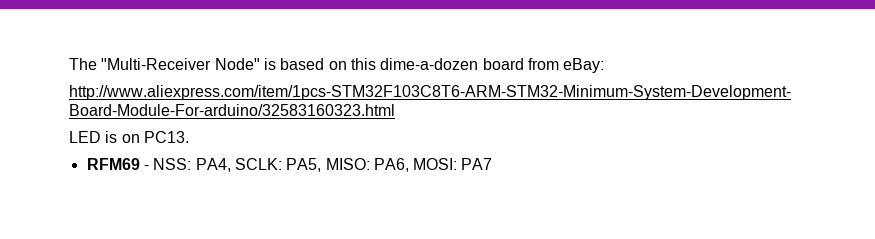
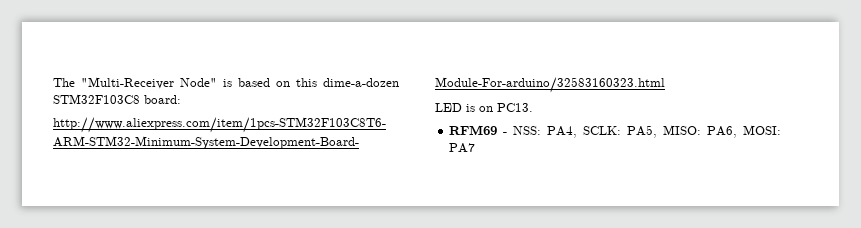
[482,58,605,73] board from eBay: -> [53,94,181,104] STM32F103C8 board:

